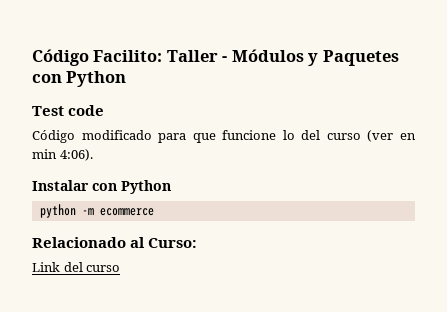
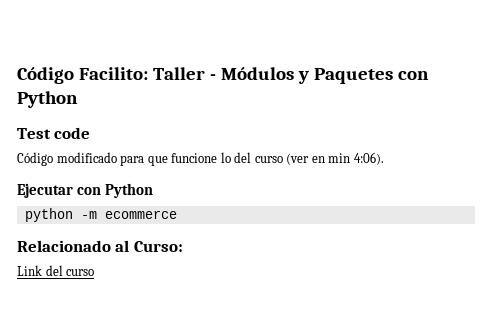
[32,180,89,191] Instalar -> [17,183,73,198] Ejecutar

